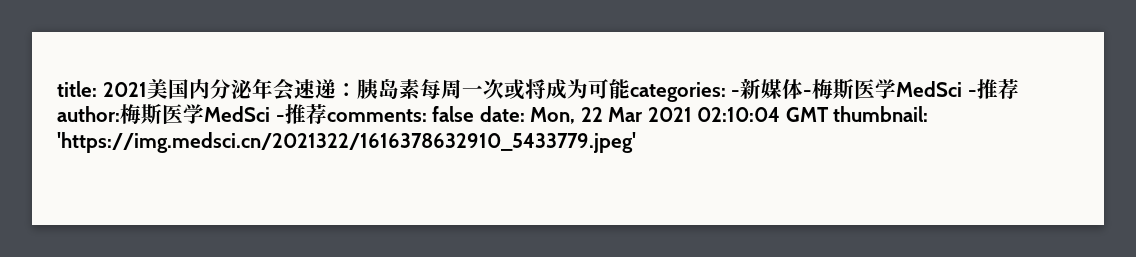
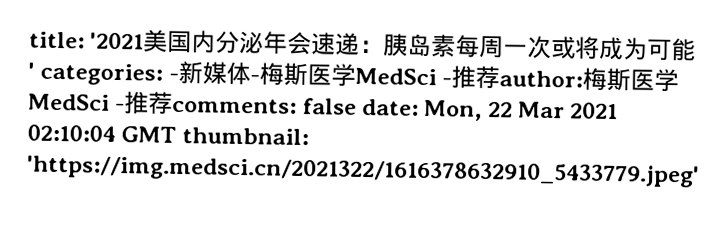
[102,82,147,97] 2021 -> [90,32,145,50] '2021
(630, 89) none -> [28,62,35,79] '

